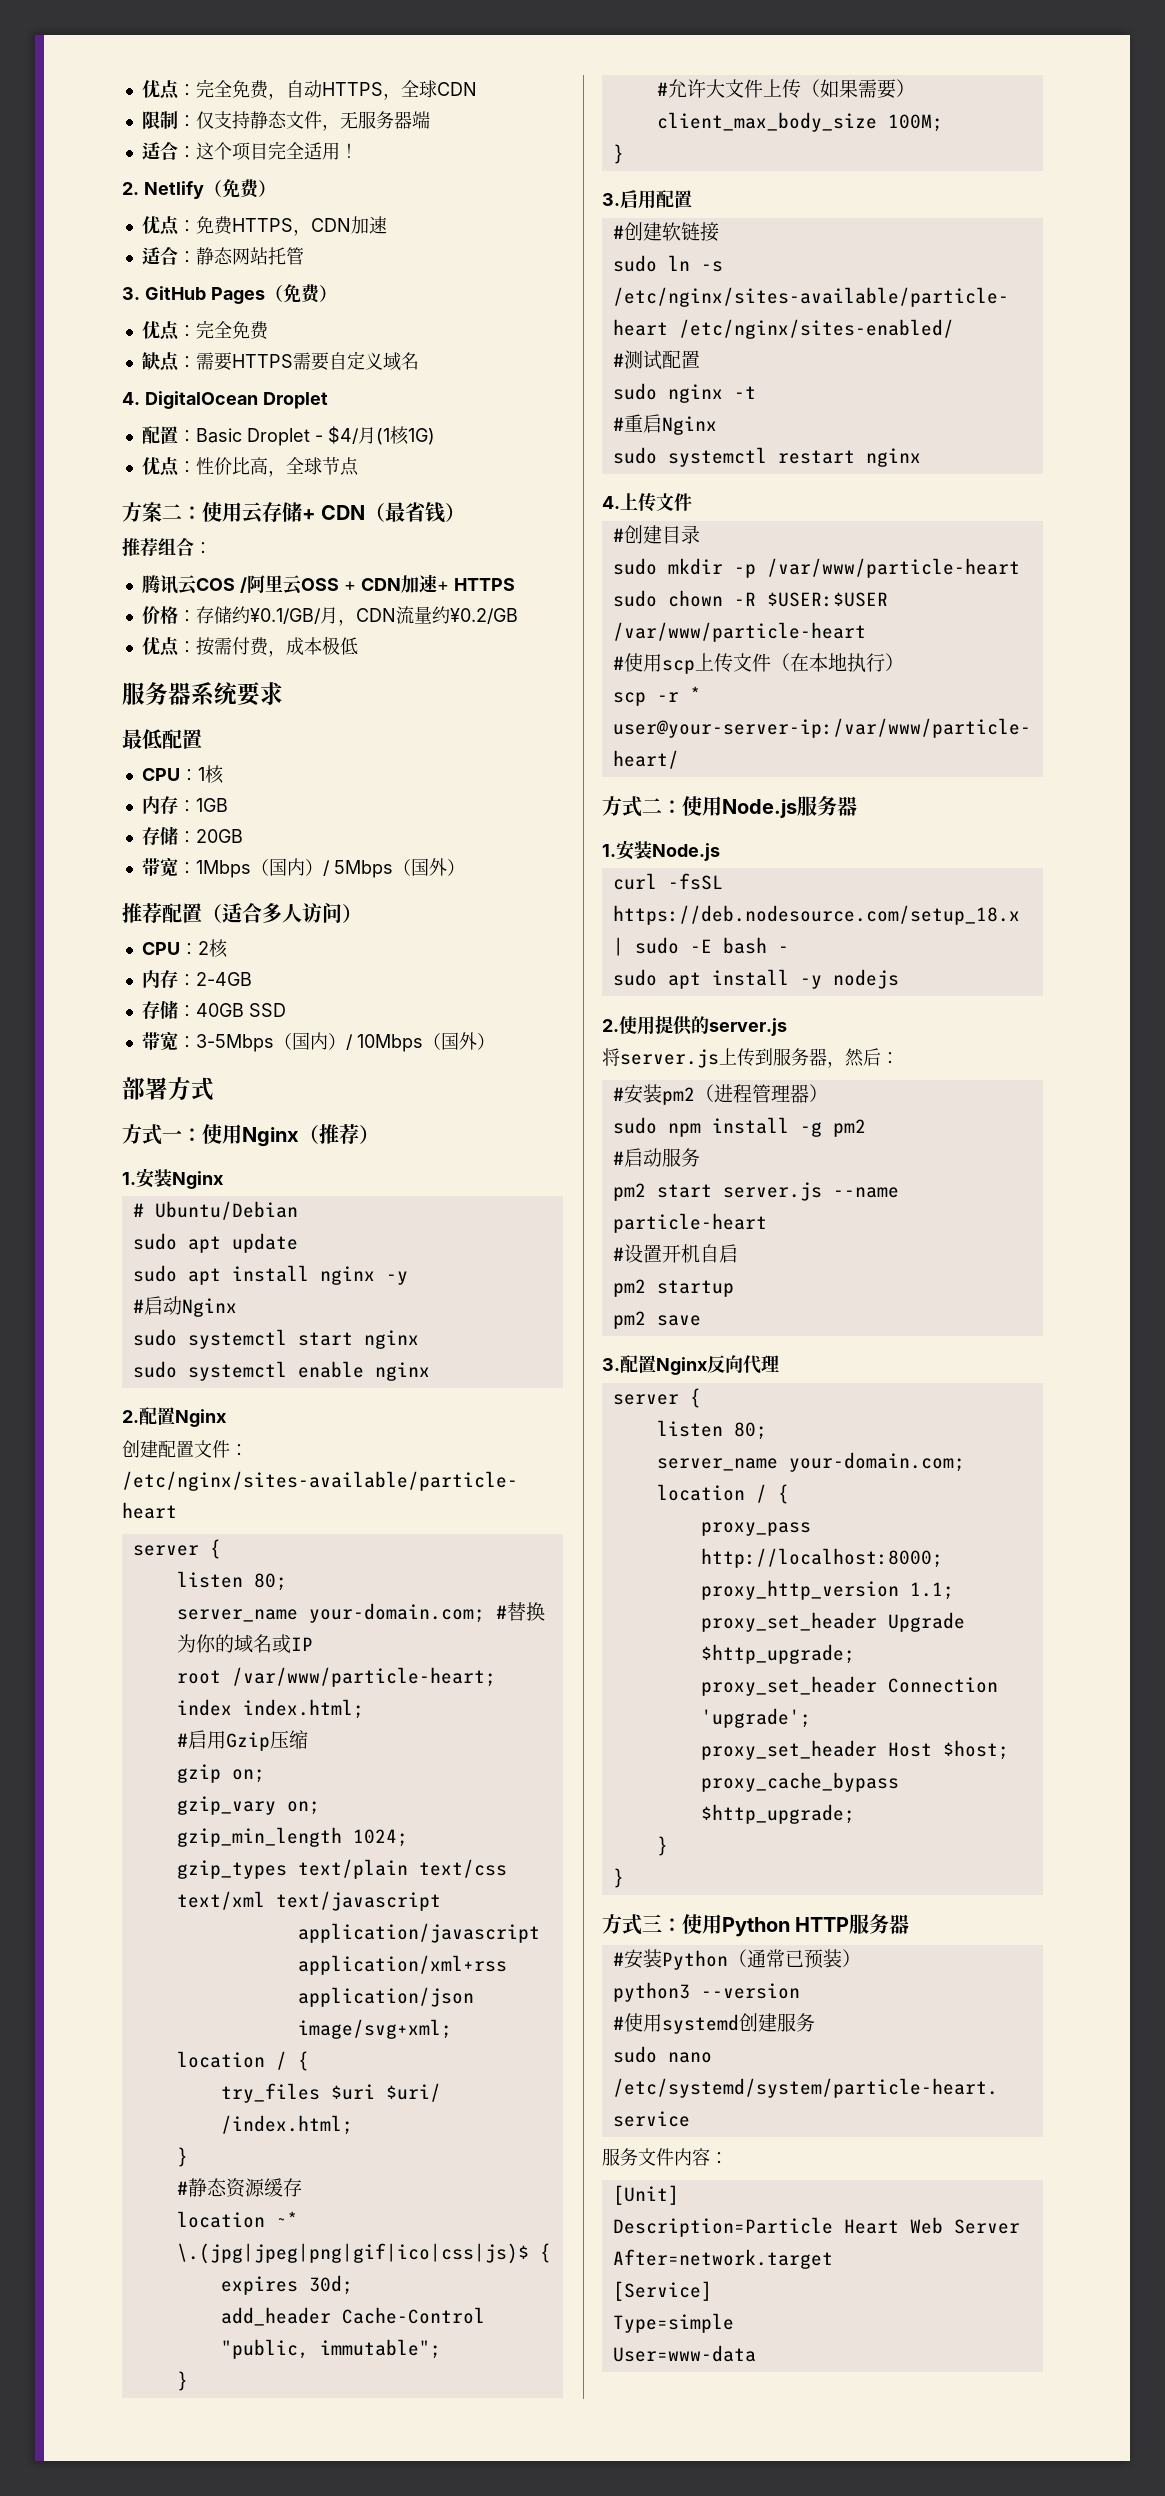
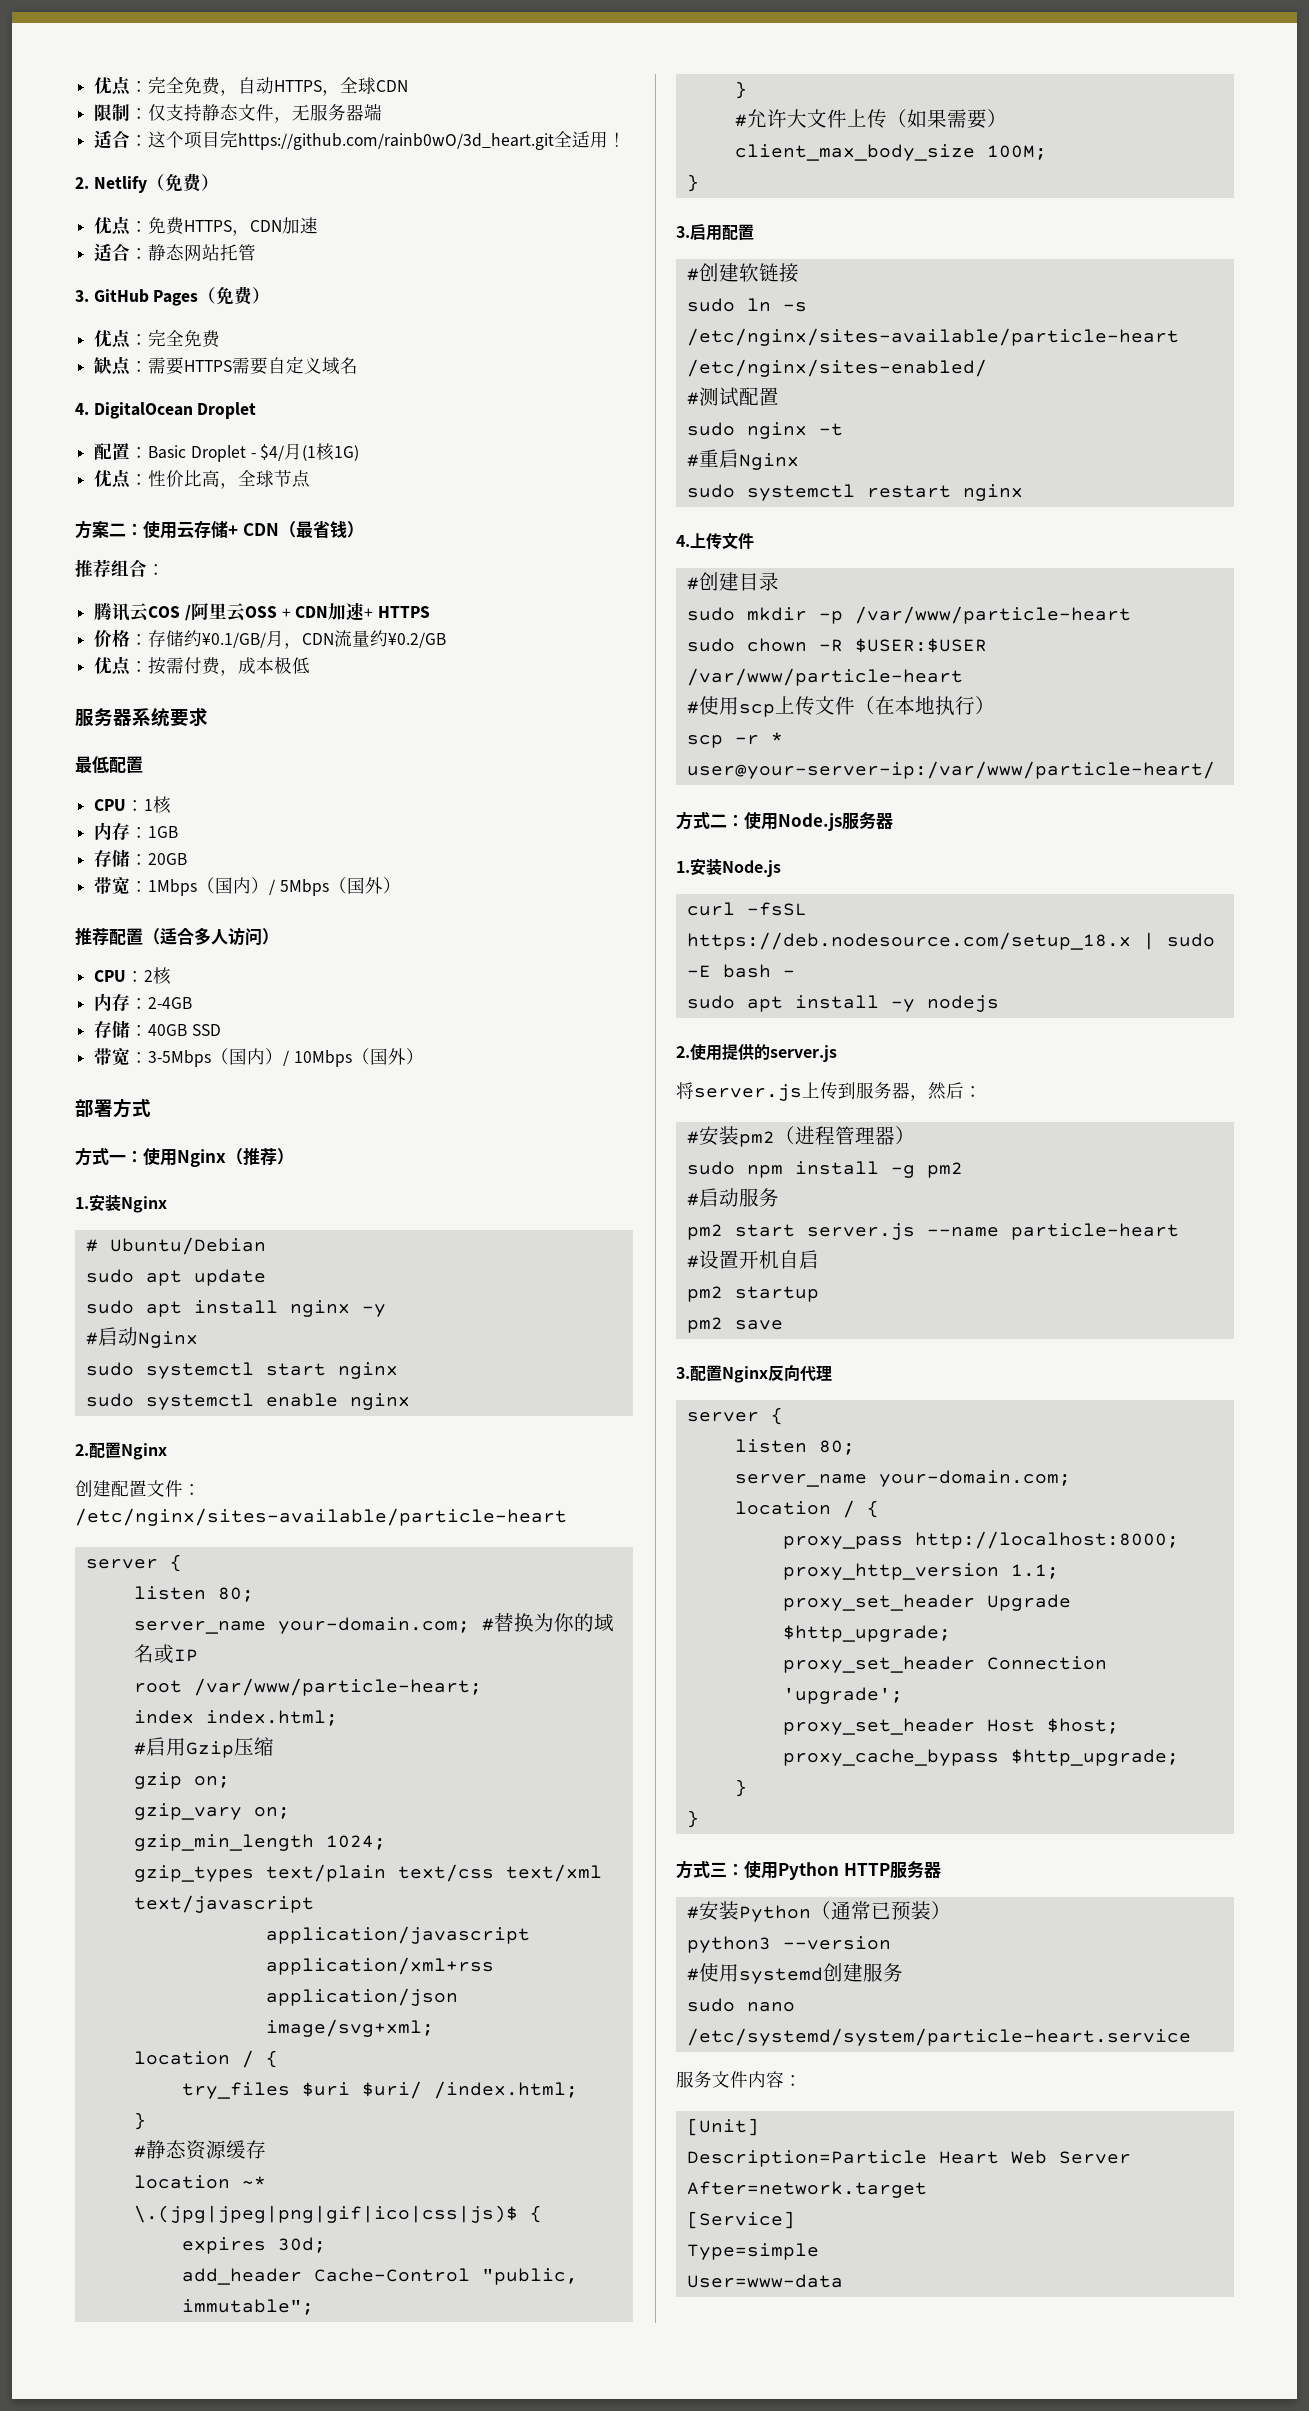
(286, 150) none -> [238,133,555,150] https://github.com/rainb0wO/3d_heart.git

